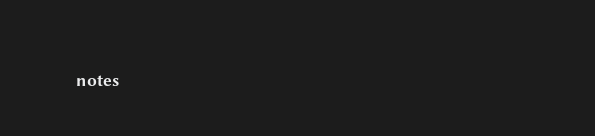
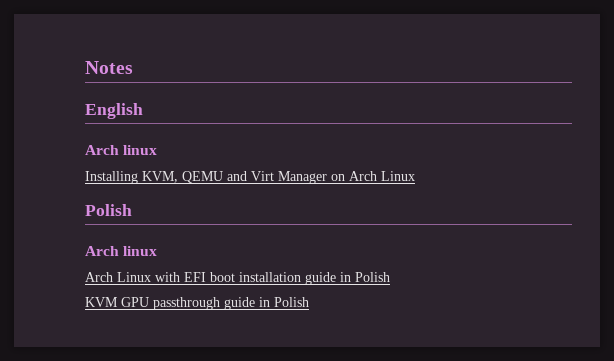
[76,75,119,86] notes -> [85,61,133,74] [85,103,143,119] [85,145,158,155] [85,171,415,184] [85,204,132,216] [85,246,158,256] [85,272,390,285] [85,297,309,310] Notes // English // Arch linux // Installing KVM, QEMU and Virt Manager on Arch Linux // Polish // Arch linux // Arch Linux with EFI boot installation guide in Polish // KVM GPU passthrough guide in Polish

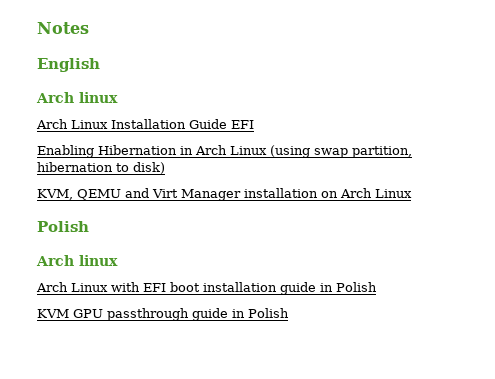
[85,171,138,184] Installing -> [36,119,254,129] [37,145,412,158] [37,162,165,174] Arch Linux Installation Guide EFI // Enabling Hibernation in Arch Linux (using swap partition, hibernation to disk) //
(327, 177) none -> [244,188,318,198] installation

